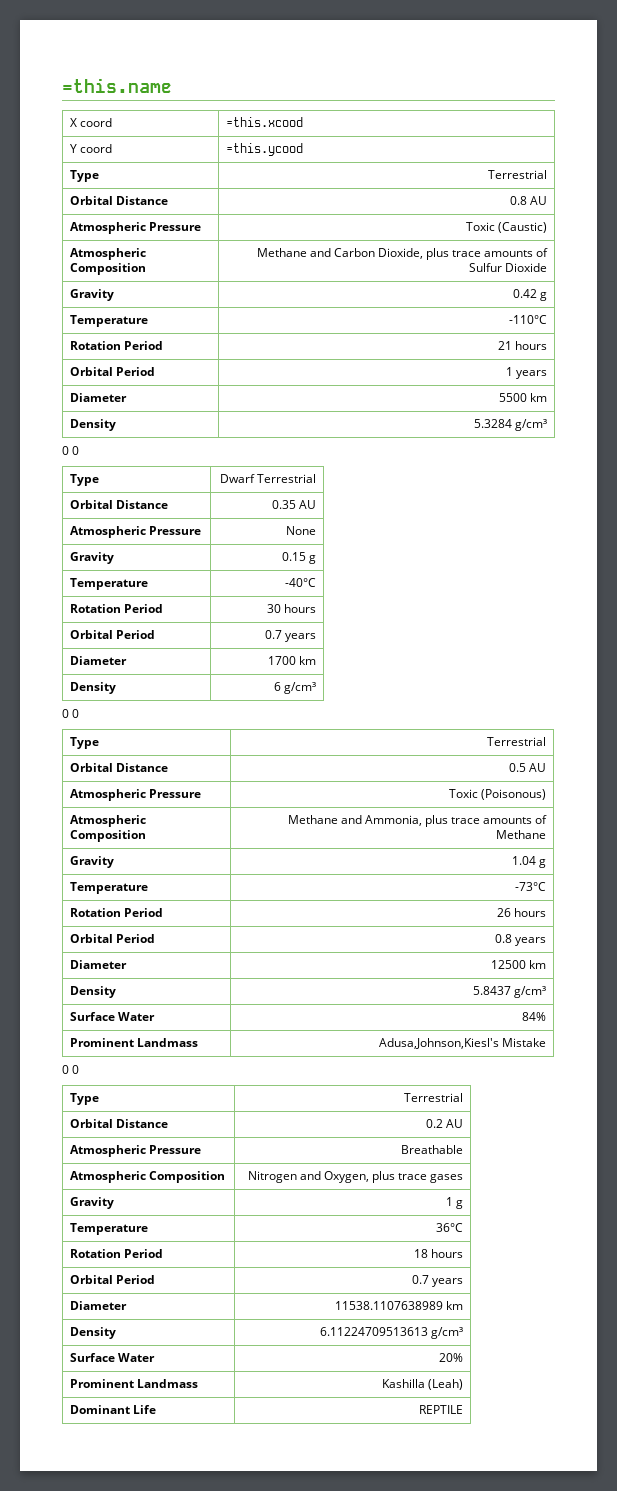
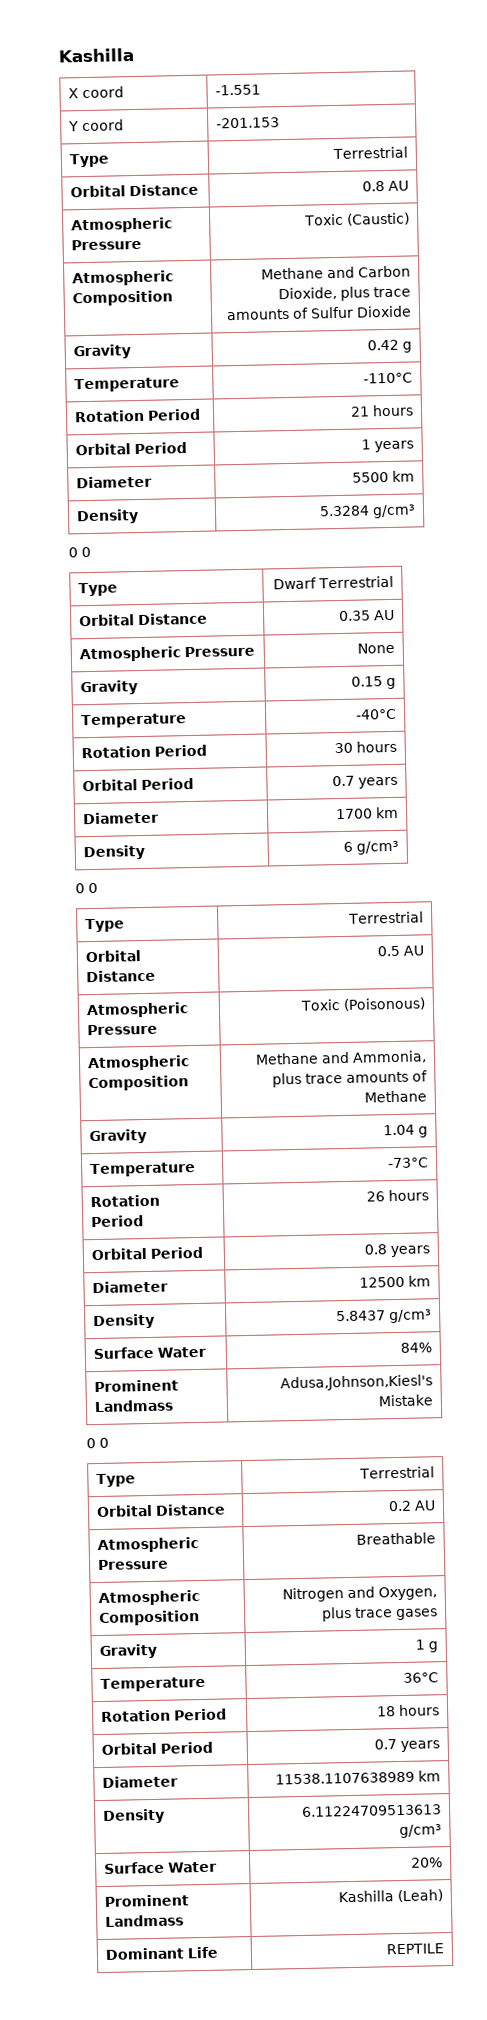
[62,78,172,93] =this.name -> [58,48,134,63] Kashilla
[225,117,303,127] =this.xcood -> [214,84,261,96] -1.551
[225,143,303,156] =this.ycood -> [215,117,280,129] -201.153

